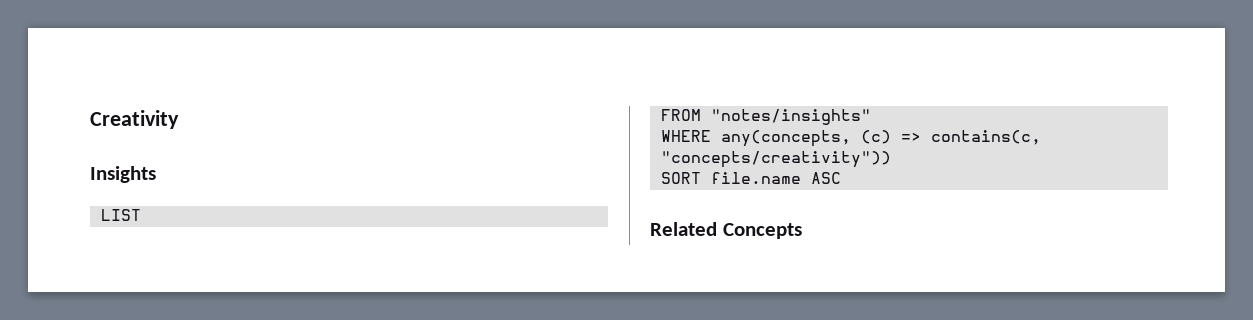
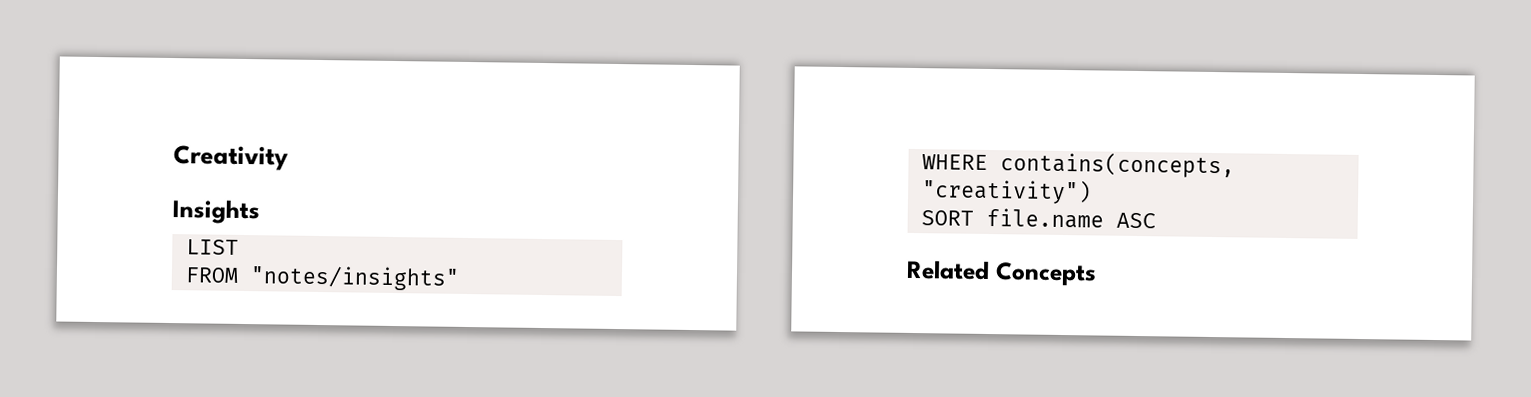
[721,130,1042,147] [661,151,892,168] any(concepts, (c) => contains(c, "concepts/creativity")) -> [999,151,1235,179] [920,178,1092,205] contains(concepts, "creativity")

